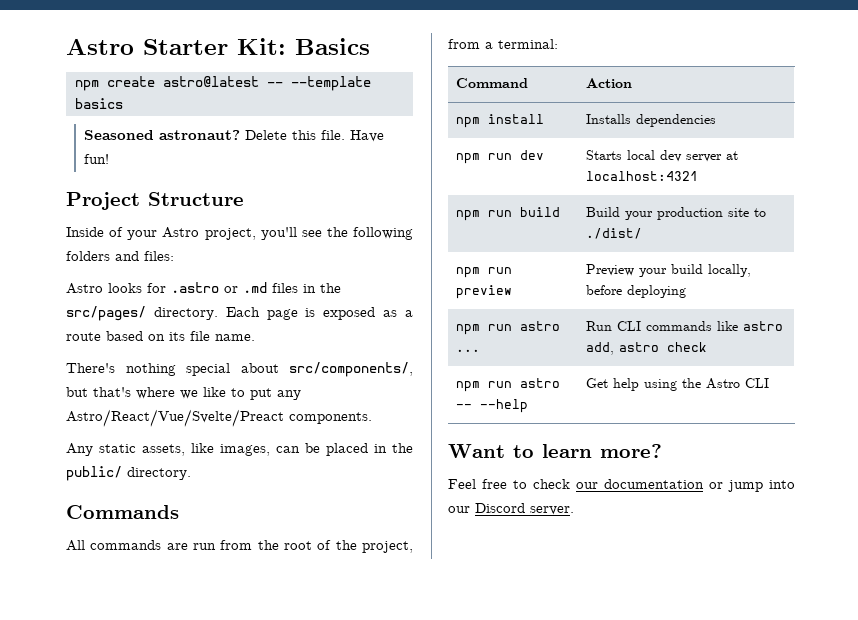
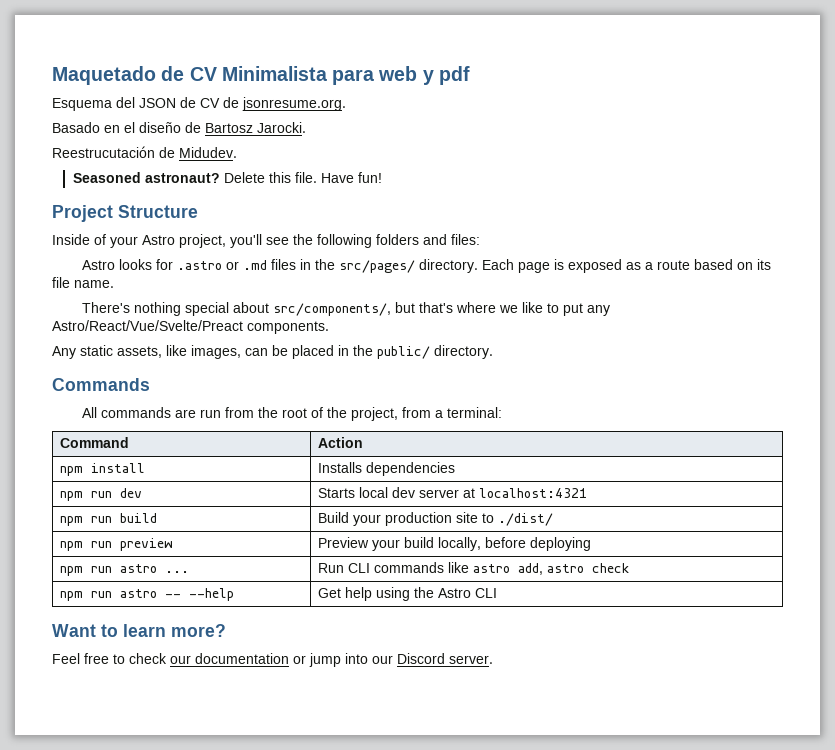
[66,38,370,55] [75,76,371,91] [75,98,123,109] Astro Starter Kit: Basics // npm create astro@latest -- --template basics -> [52,66,470,85] [52,97,346,111] [52,122,306,133] [52,146,237,158] Maquetado de CV Minimalista para web y pdf // Esquema del JSON de CV de jsonresume.org. // Basado en el diseño de Bartosz Jarocki. // Reestrucutación de Midudev.

